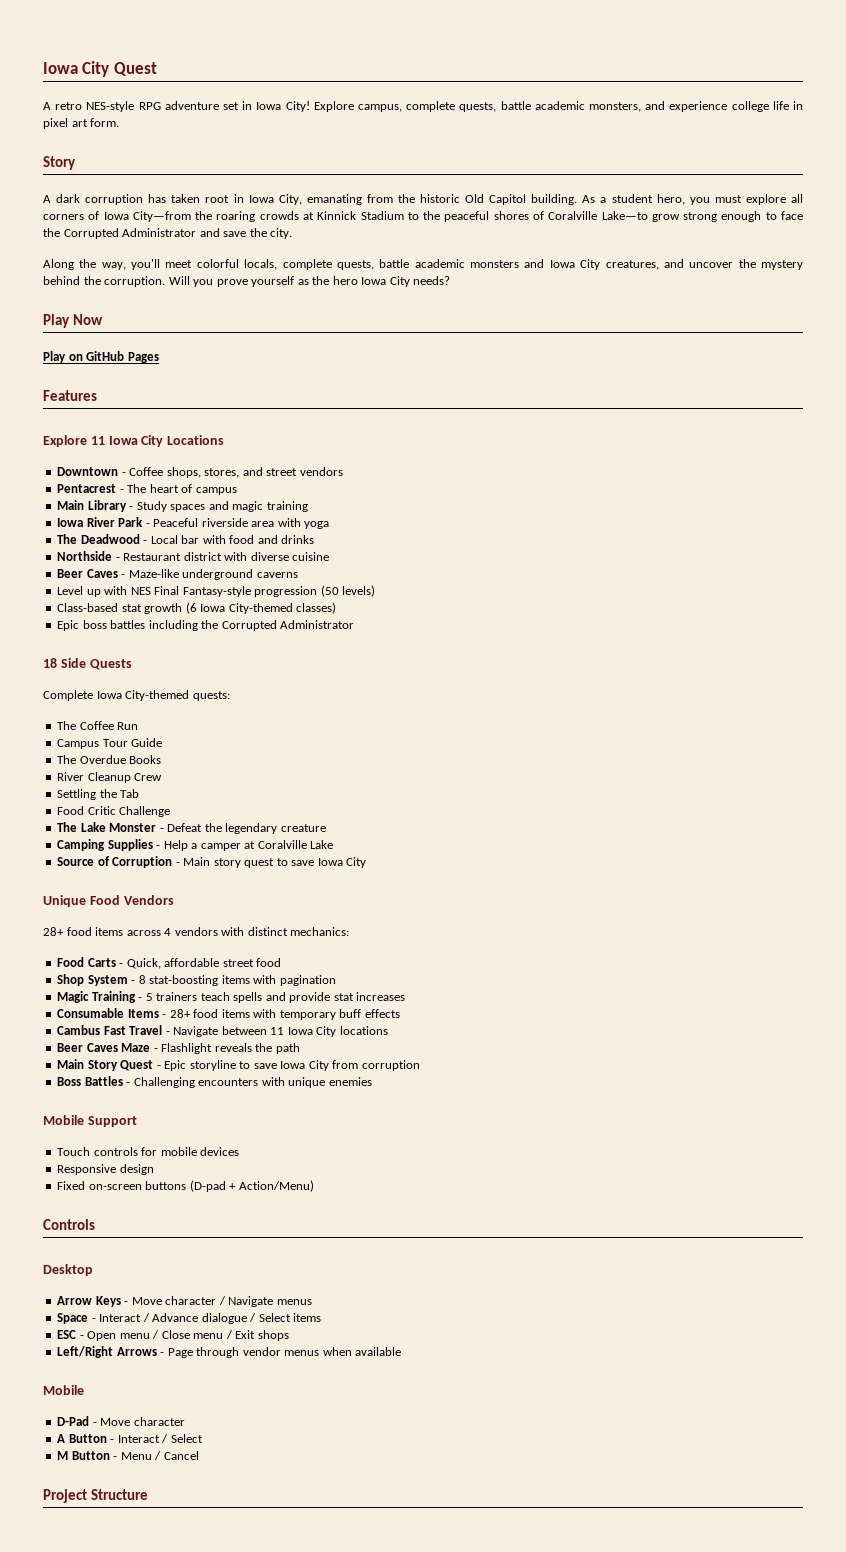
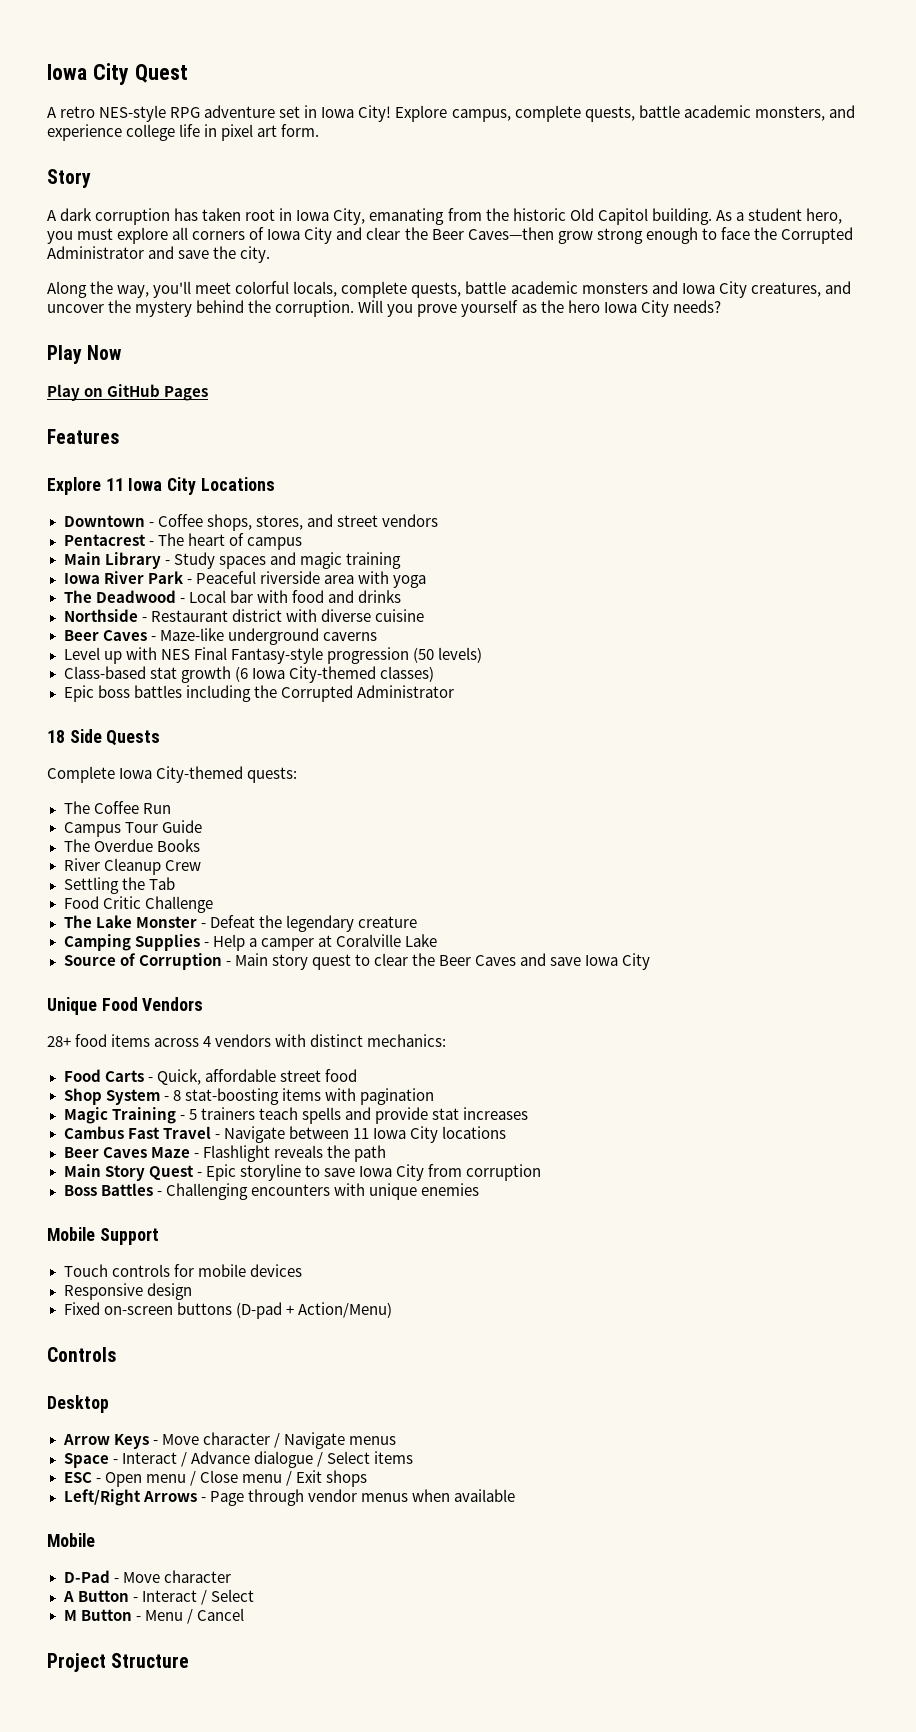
[132,211,648,222] City—from the roaring crowds at Kinnick Stadium to the peaceful shores of Coralville Lake—to -> [304,227,554,244] City and clear the Beer Caves—then
(288, 862) none -> [373,953,547,966] clear the Beer Caves and
[57,1008,400,1020] // Consumable Items - 28+ food items with temporary buff effects -> (529, 1113) none

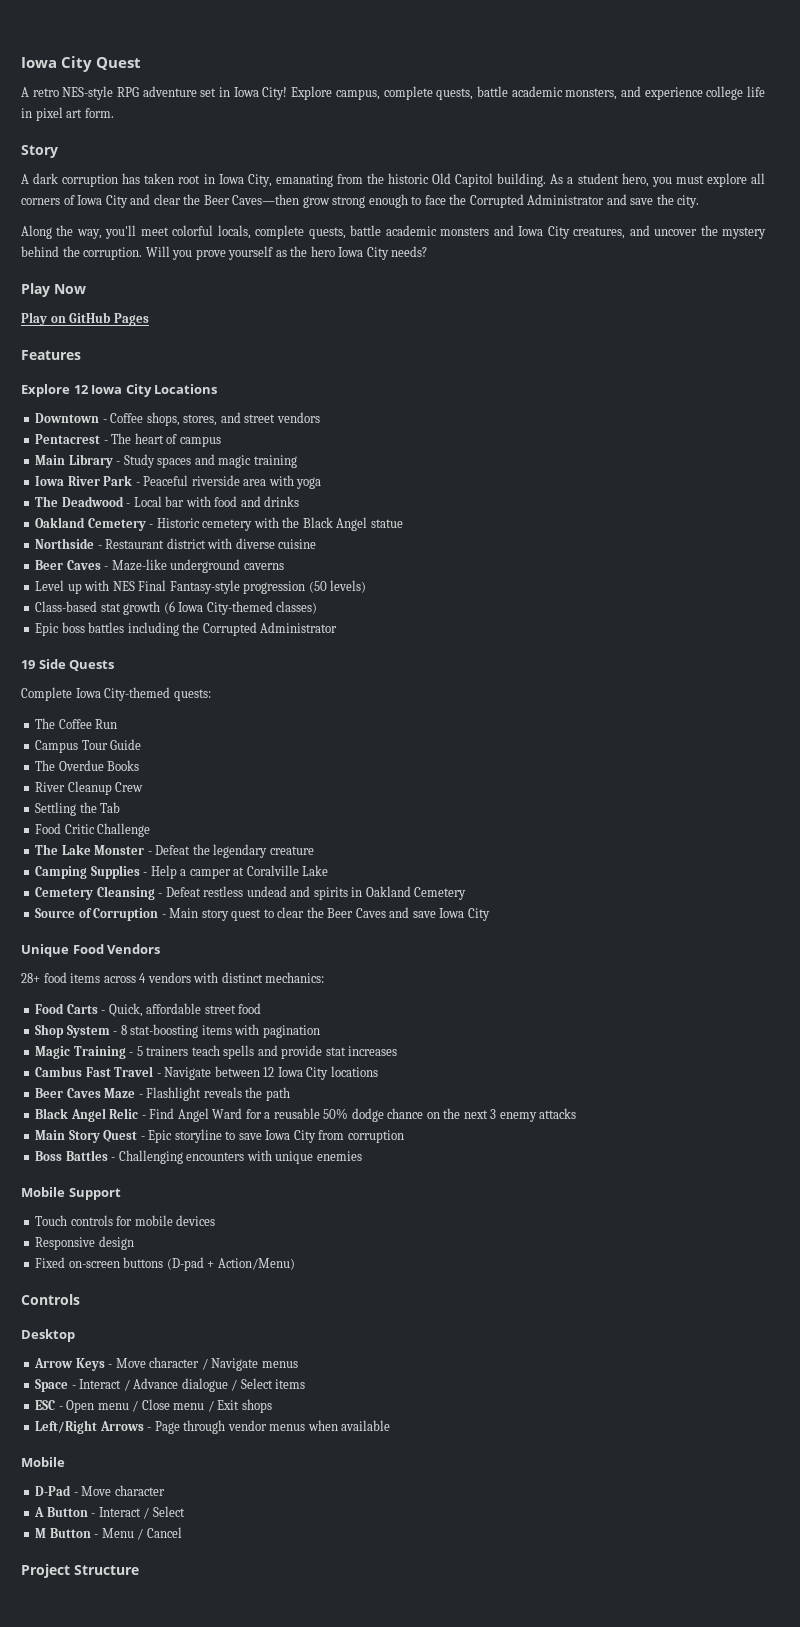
[105,478,124,491] 11 -> [73,385,89,394] 12
(401, 596) none -> [35,517,403,531] // Oakland Cemetery - Historic cemetery with the Black Angel statue
[47,730,65,743] 18 -> [21,660,35,669] 19
(437, 940) none -> [35,886,467,900] // Cemetery Cleansing - Defeat restless undead and spirits in Oakland Cemetery
[352,1128,369,1139] 11 -> [263,1067,275,1077] 12
(386, 1153) none -> [35,1108,577,1122] // Black Angel Relic - Find Angel Ward for a reusable 50% dodge chance on the next 3 enemy attacks

